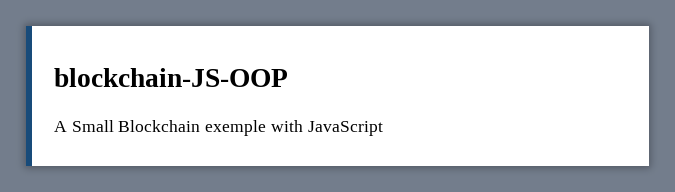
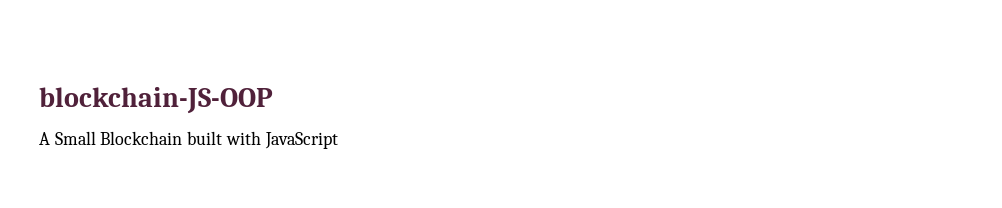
[205,120,267,136] exemple -> [187,131,223,145] built

